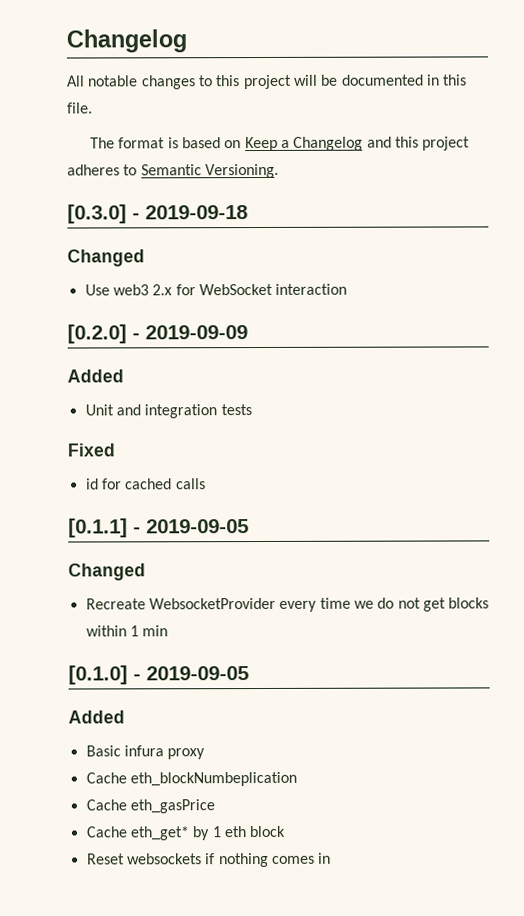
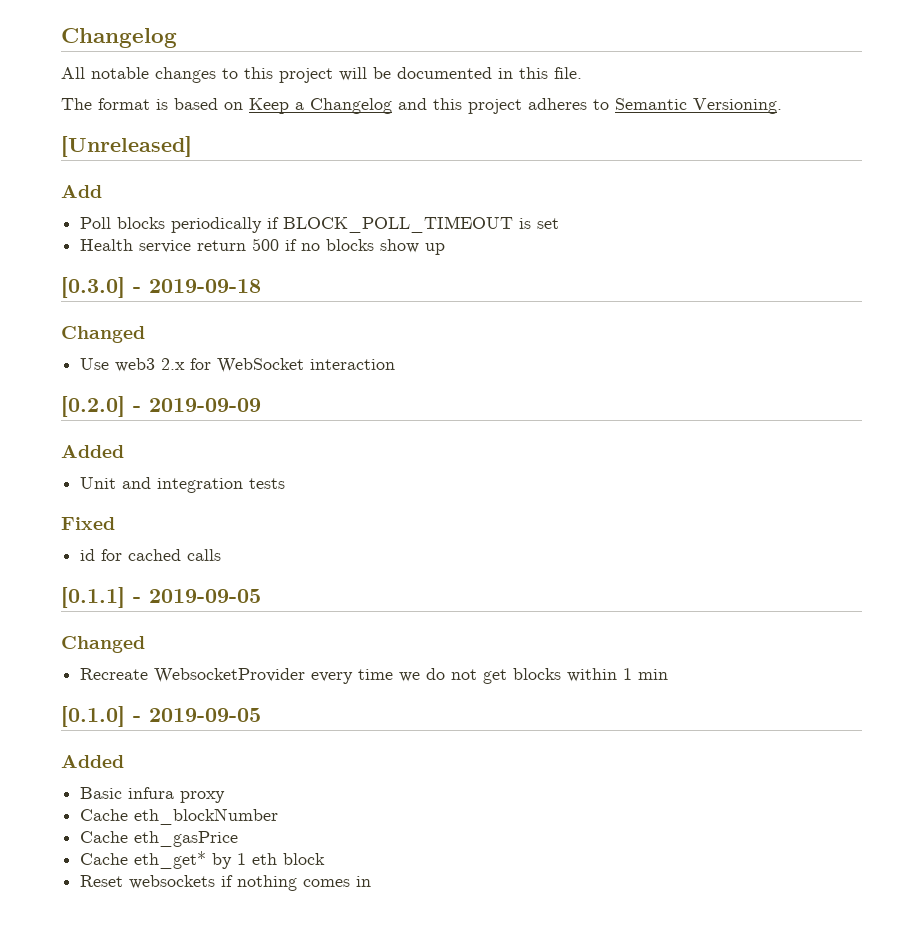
(279, 171) none -> [61,136,192,157] [61,185,102,198] [80,216,560,233] [80,238,446,255] // [Unreleased] // Add // Poll blocks periodically if BLOCK_POLL_TIMEOUT is set // Health service return 500 if no blocks show up
[129,771,297,787] eth_blockNumbeplication -> [134,808,279,825] eth_blockNumber

